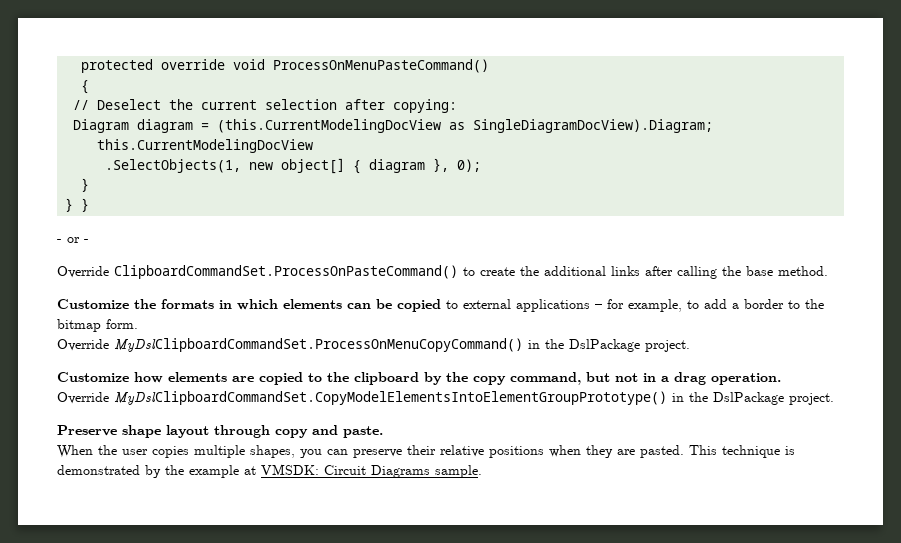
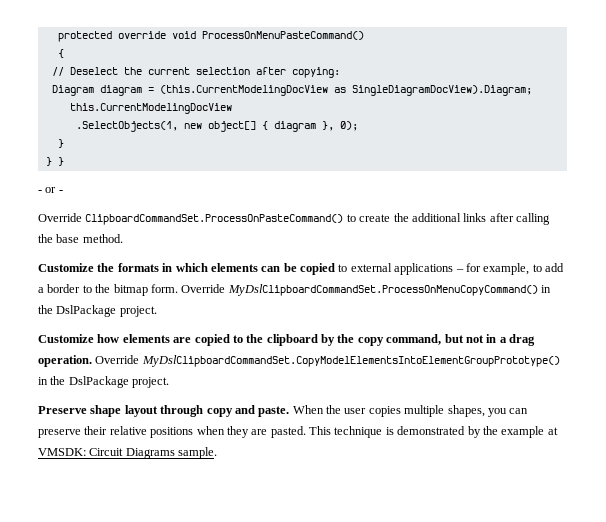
(138, 324) // -> (178, 288) none
(781, 379) // -> (92, 361) none
(383, 432) // -> (290, 411) none

